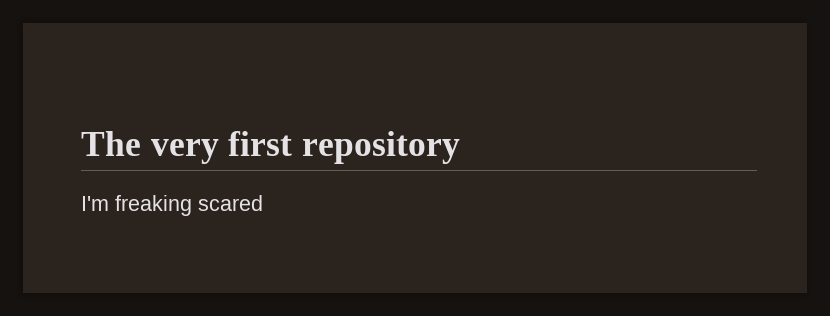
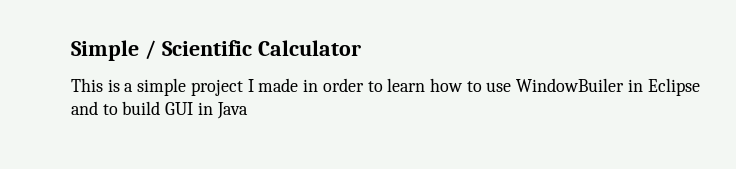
[81,131,460,164] [81,195,263,216] The very first repository // I'm freaking scared -> [71,40,361,61] [71,78,700,96] [71,101,248,119] Simple / Scientific Calculator // This is a simple project I made in order to learn how to use WindowBuiler in Eclipse and to build GUI in Java

